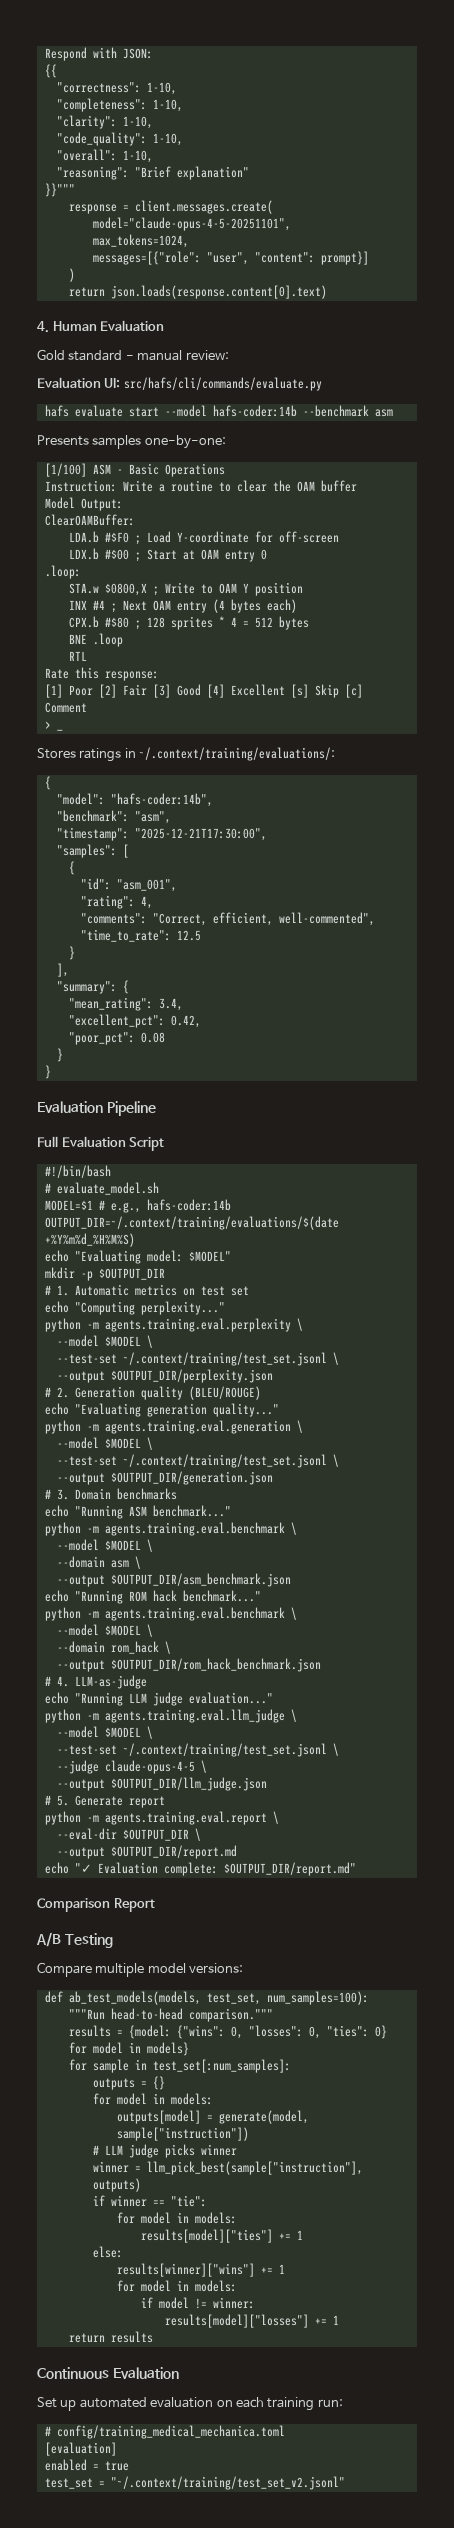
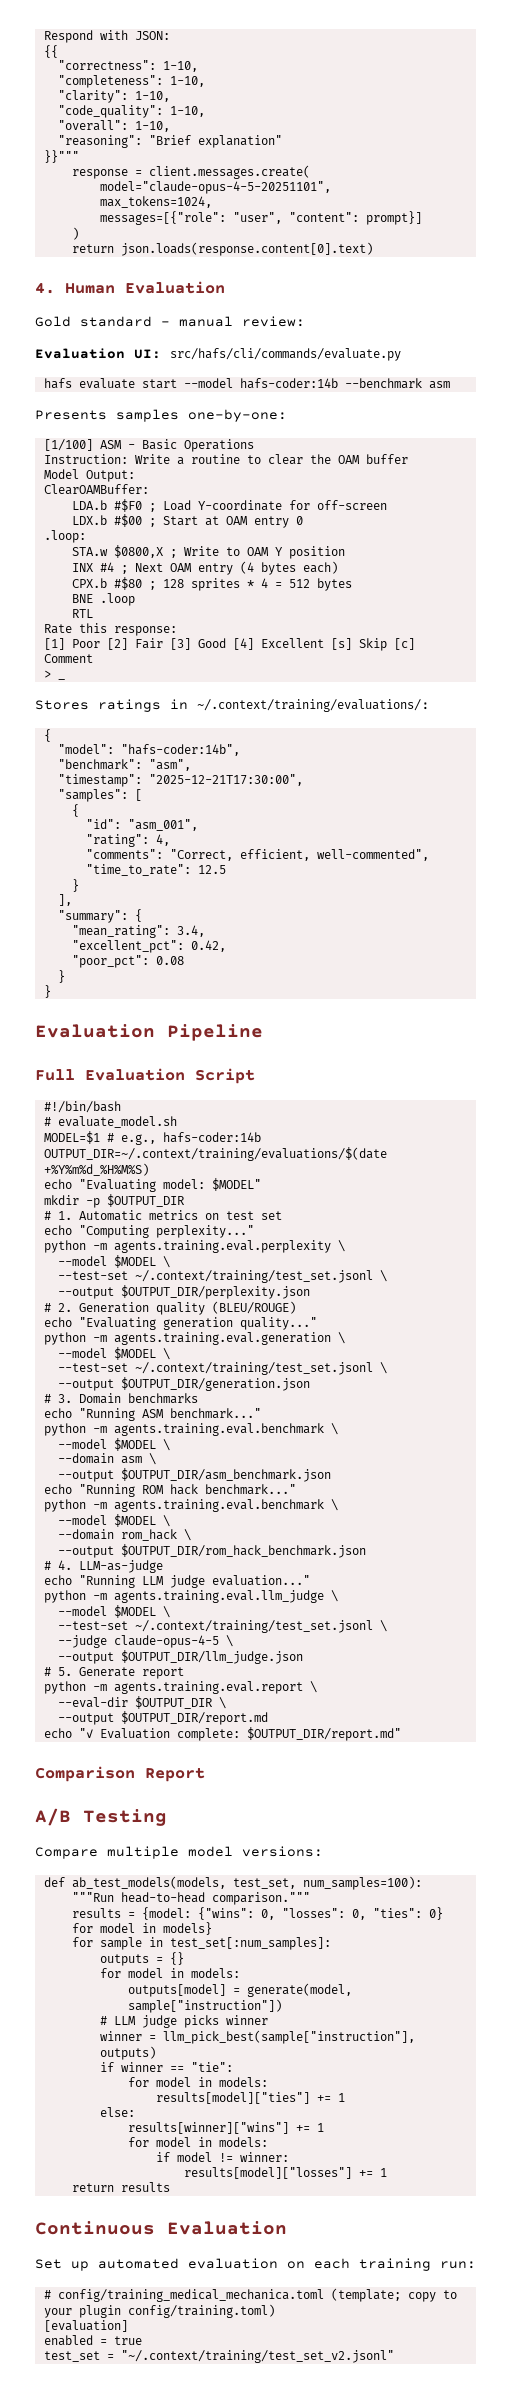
(285, 2432) none -> [330,2288,457,2302] [43,2304,275,2318] (template; copy to your plugin config/training.toml)

